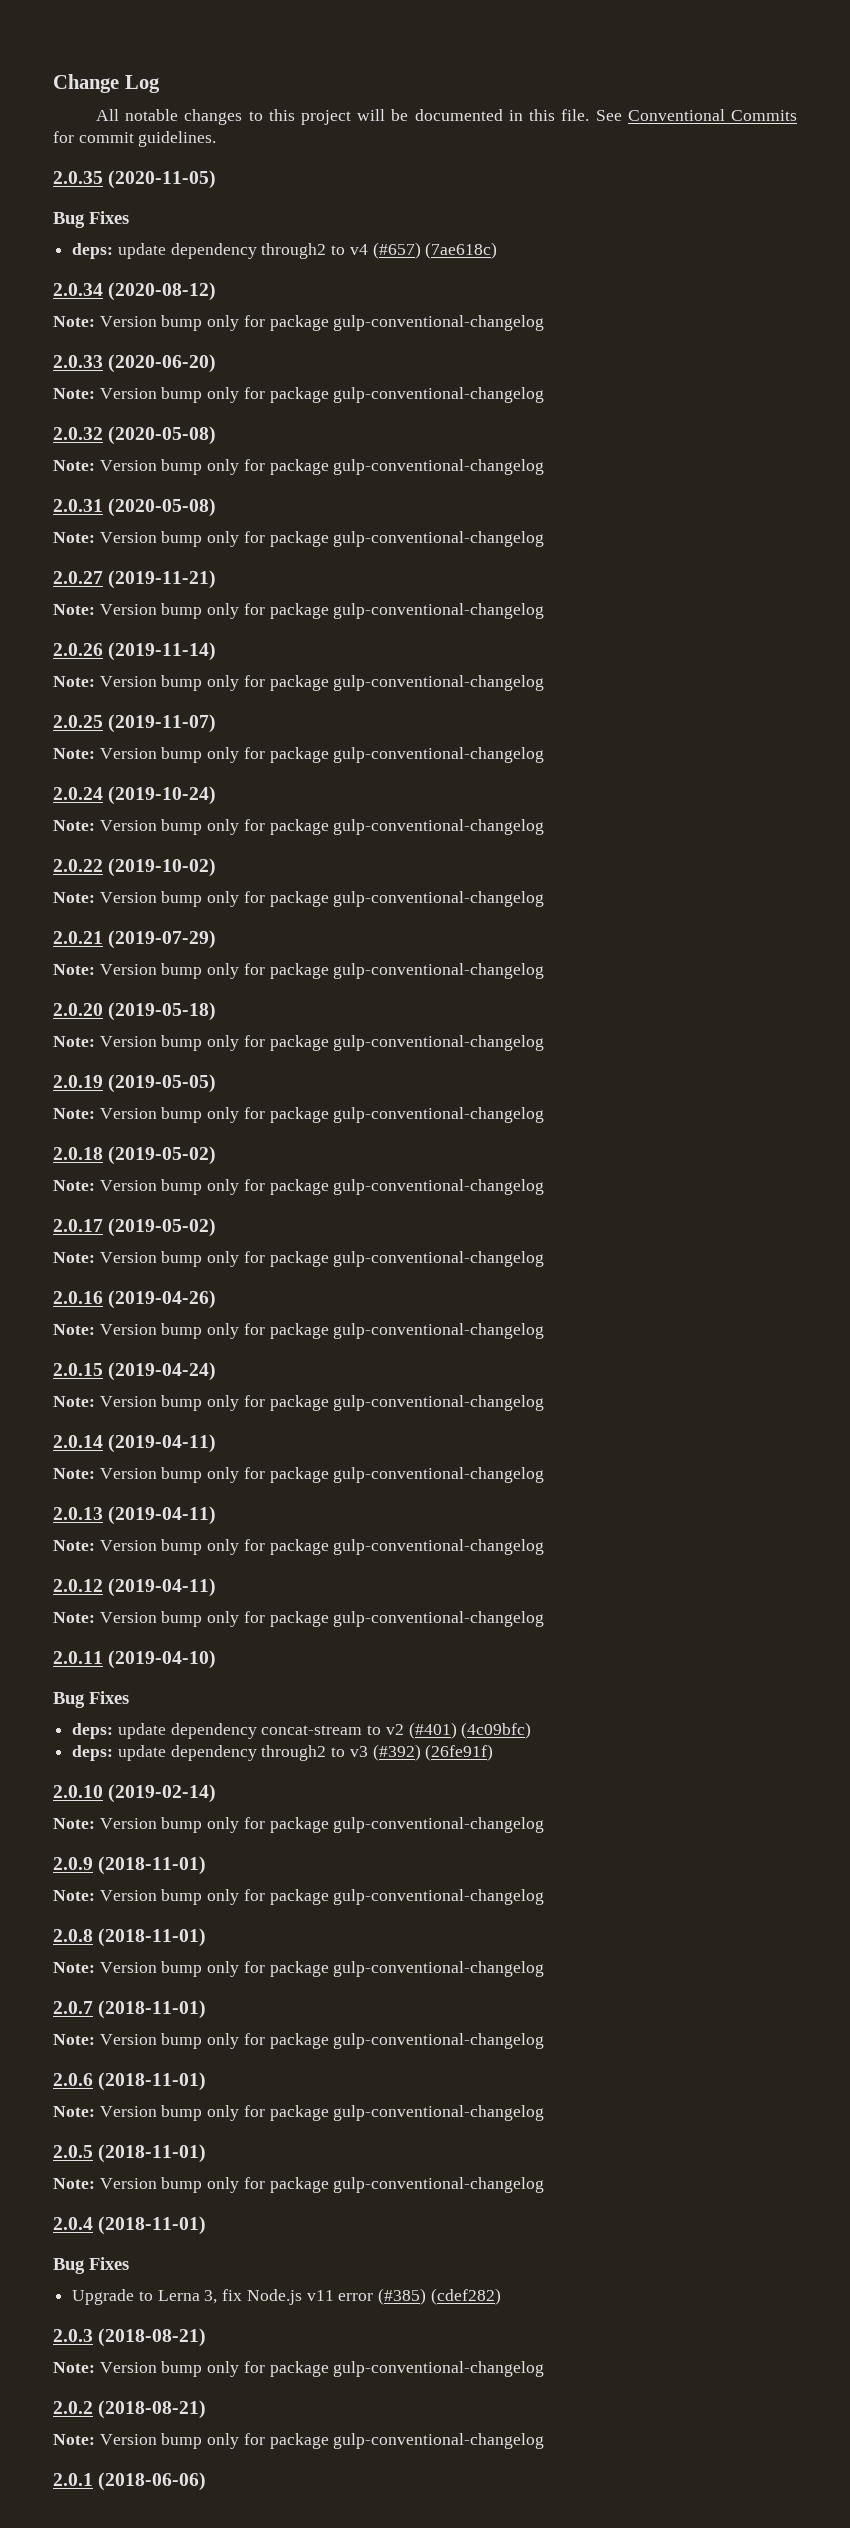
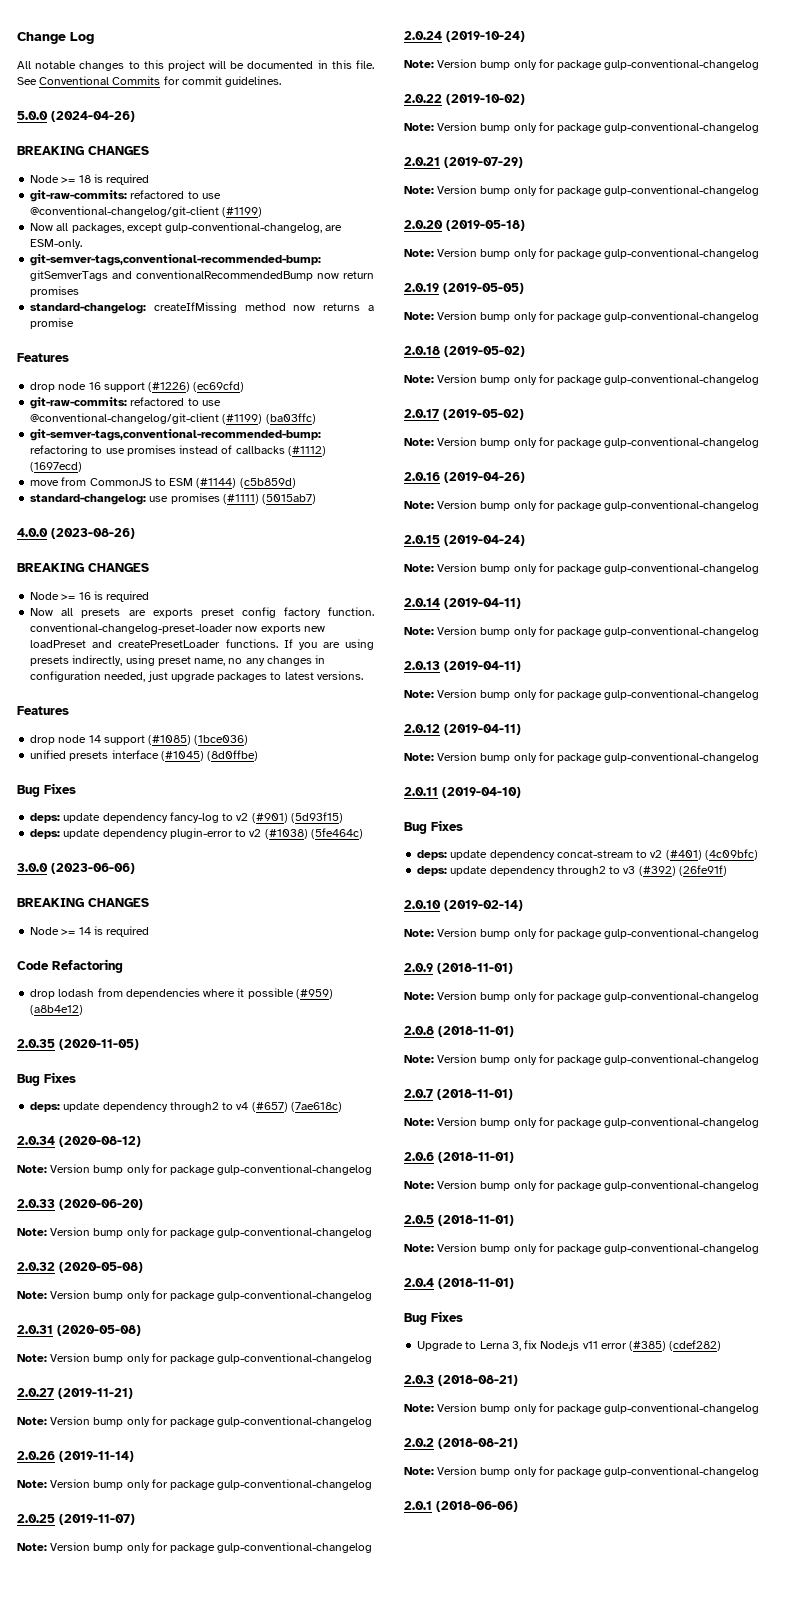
(217, 139) none -> [17,111,135,122] [17,146,149,155] [30,174,150,185] [30,190,221,202] [30,206,263,217] [30,222,343,233] [30,239,83,249] [30,254,322,266] [30,270,374,281] [30,286,80,297] [30,302,374,314] [30,318,75,329] [17,353,69,362] [30,381,245,392] [30,397,221,409] [30,413,316,424] [30,429,322,441] [30,445,326,456] [30,462,83,472] [30,477,296,488] [30,493,317,505] [17,528,135,539] [17,563,149,572] [30,591,150,602] [30,607,374,618] [30,623,325,634] [30,639,374,650] [30,655,326,666] [30,671,363,682] [17,706,69,715] [30,735,249,745] [30,750,259,761] [17,783,76,797] [30,812,343,823] [30,828,363,839] [17,863,135,874] [17,898,149,907] [30,926,150,937] [17,959,123,973] [30,988,333,999] [30,1005,84,1015] // 5.0.0 (2024-04-26) // BREAKING CHANGES // Node >= 18 is required // git-raw-commits: refactored to use @conventional-changelog/git-client (#1199) // Now all packages, except gulp-conventional-changelog, are ESM-only. // git-semver-tags,conventional-recommended-bump: gitSemverTags and conventionalRecommendedBump now return promises // standard-changelog: createIfMissing method now returns a promise // Features // drop node 16 support (#1226) (ec69cfd) // git-raw-commits: refactored to use @conventional-changelog/git-client (#1199) (ba03ffc) // git-semver-tags,conventional-recommended-bump: refactoring to use promises instead of callbacks (#1112) (1697ecd) // move from CommonJS to ESM (#1144) (c5b859d) // standard-changelog: use promises (#1111) (5015ab7) // 4.0.0 (2023-08-26) // BREAKING CHANGES // Node >= 16 is required // Now all presets are exports preset config factory function. conventional-changelog-preset-loader now exports new loadPreset and createPresetLoader functions. If you are using presets indirectly, using preset name, no any changes in configuration needed, just upgrade packages to latest versions. // Features // drop node 14 support (#1085) (1bce036) // unified presets interface (#1045) (8d0ffbe) // Bug Fixes // deps: update dependency fancy-log to v2 (#901) (5d93f15) // deps: update dependency plugin-error to v2 (#1038) (5fe464c) // 3.0.0 (2023-06-06) // BREAKING CHANGES // Node >= 14 is required // Code Refactoring // drop lodash from dependencies where it possible (#959) (a8b4e12)

